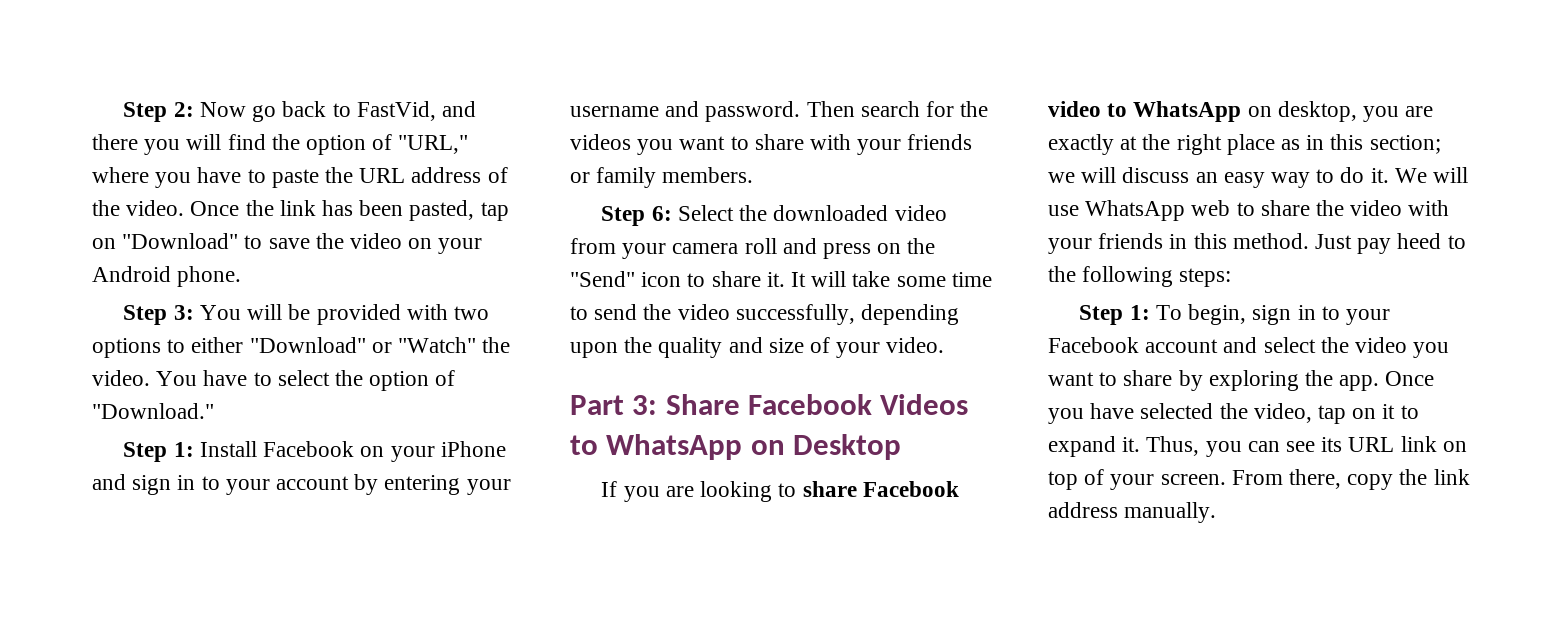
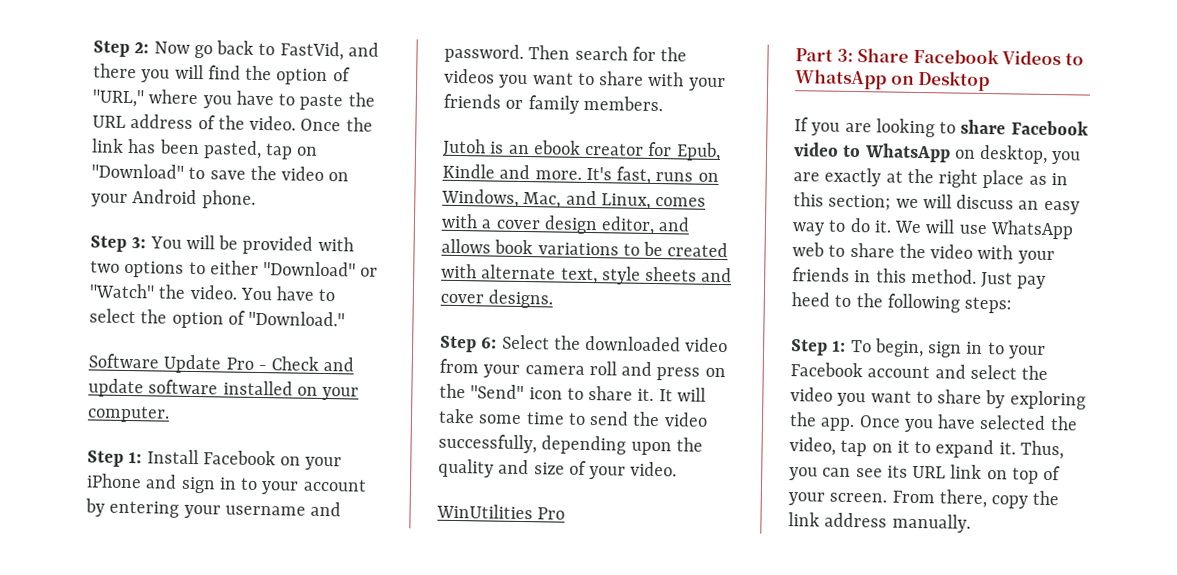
(214, 411) none -> [88,353,355,374] [88,378,360,401] [87,405,170,423] // Software Update Pro - Check and update software installed on your computer.
(754, 175) none -> [442,138,721,161] [442,163,719,185] [441,188,707,210] [441,213,691,236] [441,238,729,258] [441,263,733,285] [440,289,554,309] // Jutoh is an ebook creator for Epub, Kindle and more. It's fast, runs on Windows, Mac, and Linux, comes with a cover design editor, and allows book variations to be created with alternate text, style sheets and cover designs.
(945, 345) none -> [436,503,566,520] // WinUtilities Pro

